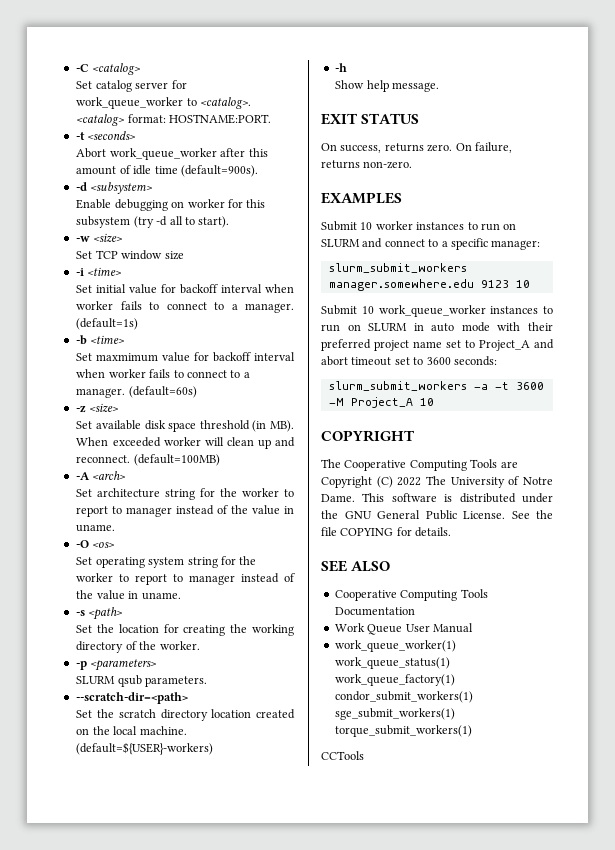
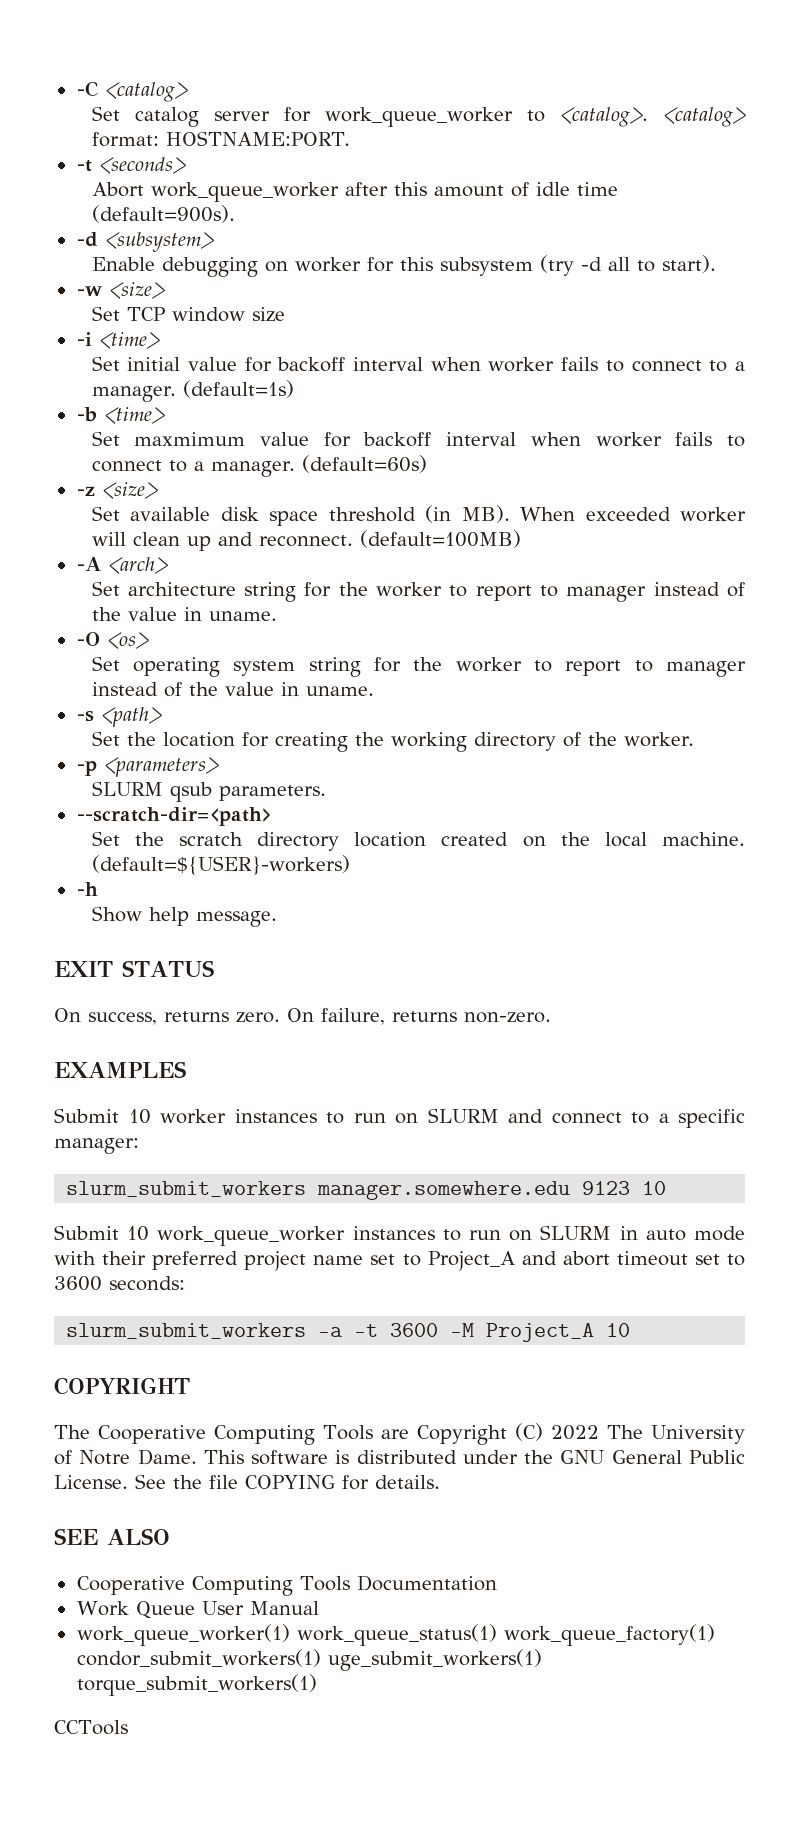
[334,708,455,720] sge_submit_workers(1) -> [327,1649,542,1671] uge_submit_workers(1)

